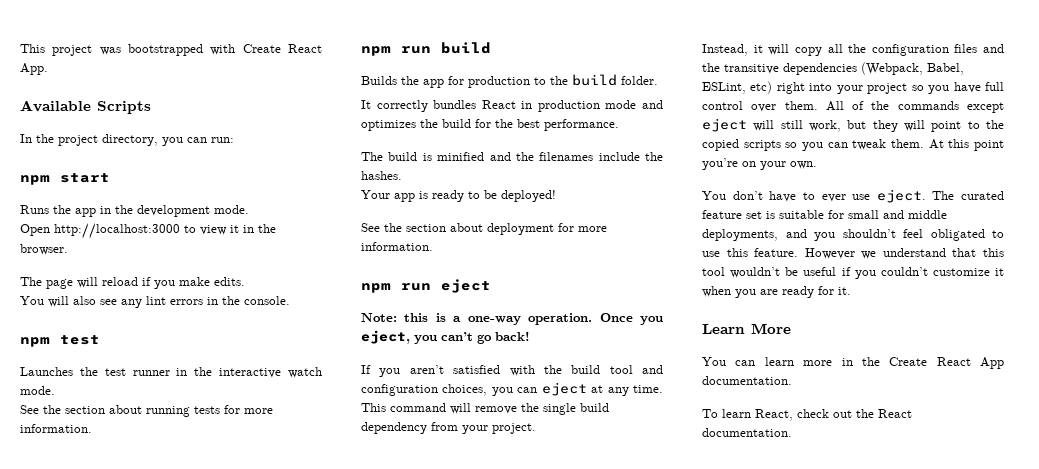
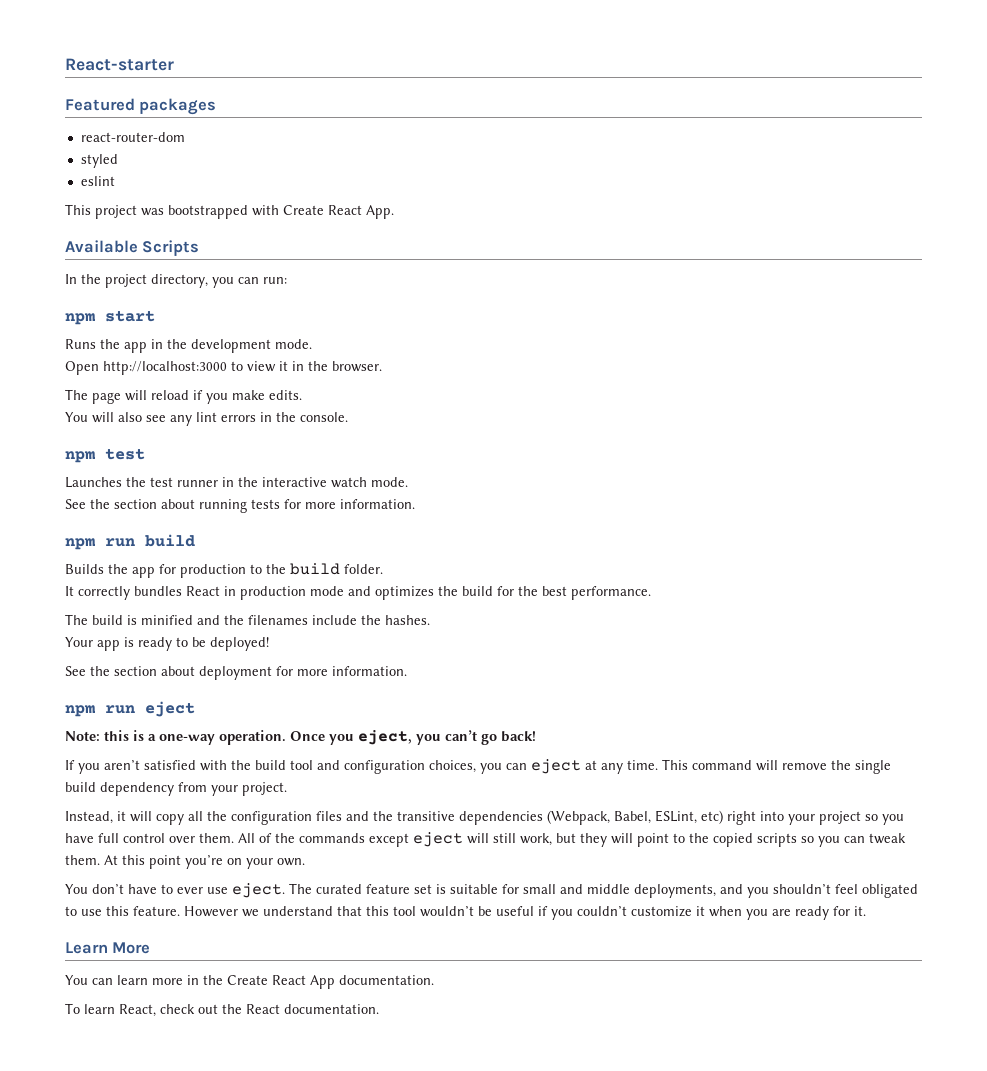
(20, 48) none -> [65,58,174,71] [65,98,217,115] [80,132,185,142] [80,154,118,168] [80,176,115,186] React-starter // Featured packages // react-router-dom // styled // eslint //

